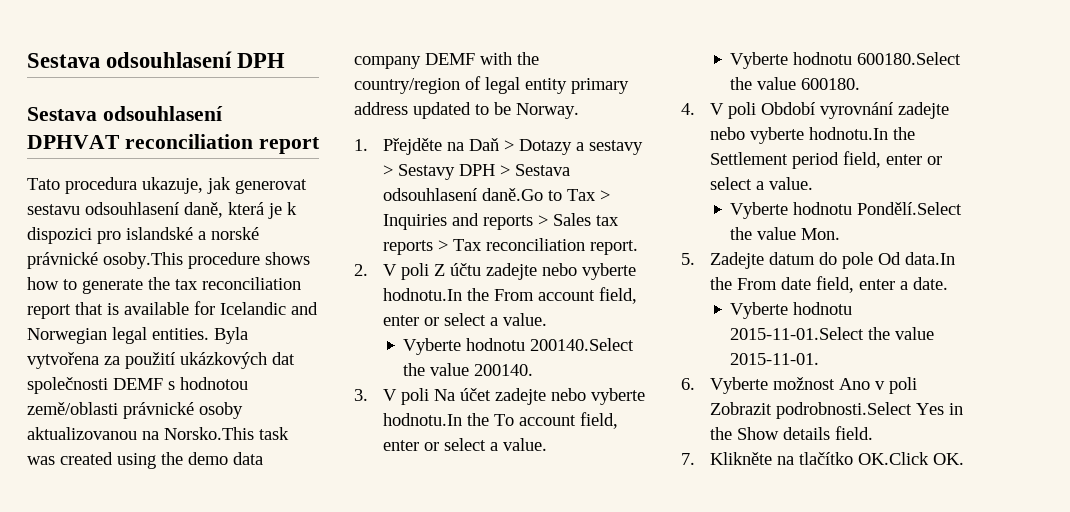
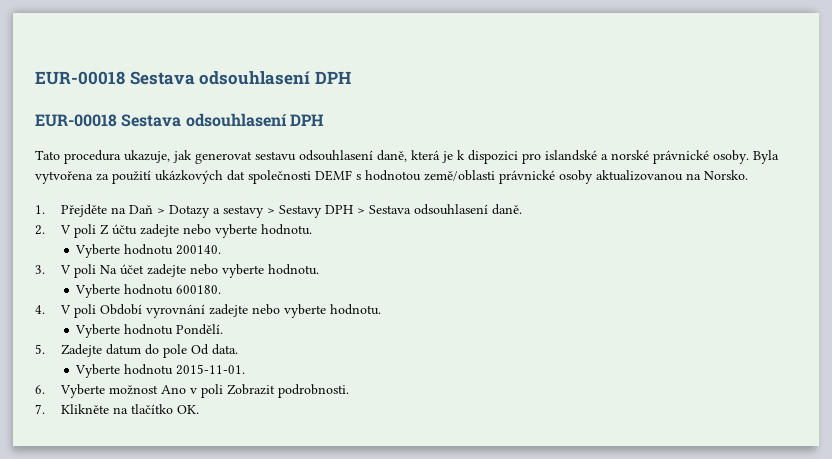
[27,51,286,68] [27,106,223,121] [27,134,320,154] Sestava odsouhlasení DPH // Sestava odsouhlasení DPHVAT reconciliation report -> [35,71,351,85] [35,113,324,127] EUR-00018 Sestava odsouhlasení DPH // EUR-00018 Sestava odsouhlasení DPH
[103,252,310,269] [27,277,301,294] [27,301,318,319] [27,327,209,344] osoby.This procedure shows how to generate the tax reconciliation report that is available for Icelandic and Norwegian legal entities. -> [713,150,749,164] osoby.
[164,427,289,440] [27,452,263,469] [354,52,539,69] [354,76,629,94] [354,102,579,119] Norsko.This task was created using the demo data company DEMF with the country/region of legal entity primary address updated to be Norway. -> [704,170,748,180] Norsko.
[481,188,610,201] [382,213,619,230] [382,238,638,255] daně.Go to Tax > Inquiries and reports > Sales tax reports > Tax reconciliation report. -> [492,204,523,215] daně.
[382,287,637,304] [382,313,547,326] [403,338,635,355] [403,363,470,376] hodnotu.In the From account field, enter or select a value. // Vyberte hodnotu 200140.Select the value -> [261,224,313,235] [75,244,174,258] hodnotu. // Vyberte hodnotu
[382,412,618,429] [382,438,547,451] [730,52,962,69] [730,77,797,90] hodnotu.In the To account field, enter or select a value. // Vyberte hodnotu 600180.Select the value -> [268,264,320,275] [75,284,174,298] hodnotu. // Vyberte hodnotu
[808,127,915,140] [709,151,942,169] [709,177,813,190] [730,202,963,219] [730,227,841,240] hodnotu.In the Settlement period field, enter or select a value. // Vyberte hodnotu Pondělí.Select the value Mon. -> [330,304,382,315] [75,324,224,338] hodnotu. // Vyberte hodnotu Pondělí.
[904,252,955,265] [709,276,948,293] [730,302,853,319] [730,327,935,340] data.In the From date field, enter a date. // Vyberte hodnotu 2015-11-01.Select the value -> [212,344,239,355] [75,364,174,378] data. // Vyberte hodnotu
[775,402,963,419] [709,426,873,440] podrobnosti.Select Yes in the Show details field. -> [278,384,350,398] podrobnosti.
[857,452,929,465] OK.Click -> (174, 409) none

